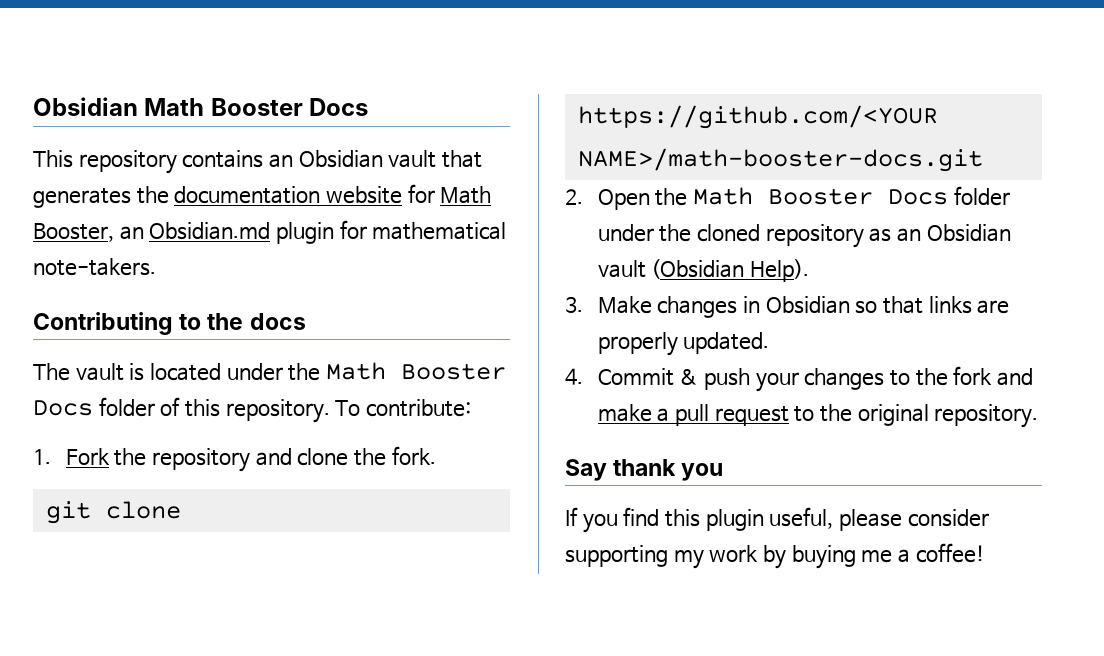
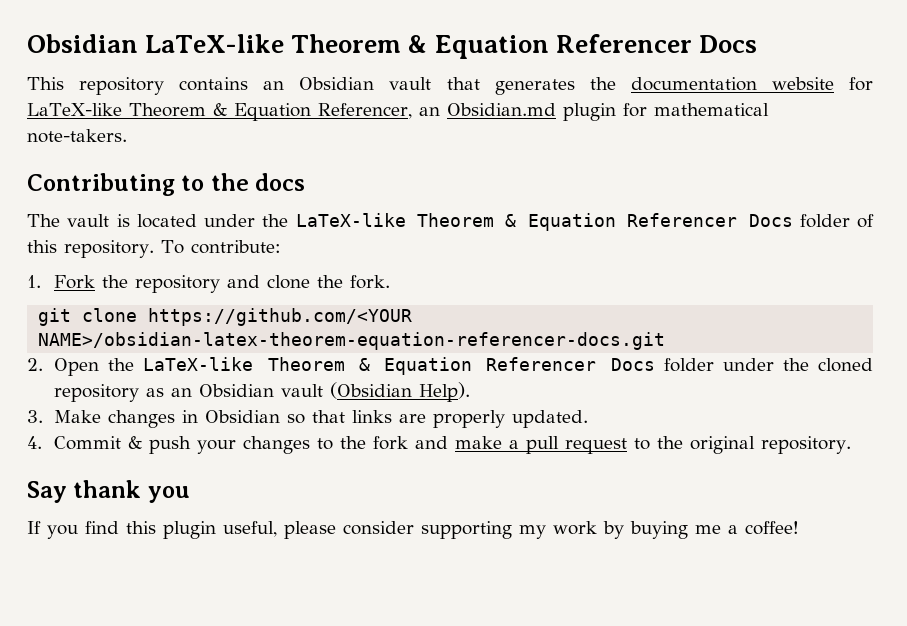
[33,97,303,116] Obsidian Math Booster -> [27,34,692,59] Obsidian LaTeX-like Theorem & Equation Referencer
[440,186,492,204] [33,223,114,242] Math Booster, -> [27,103,412,121] LaTeX-like Theorem & Equation Referencer,
[325,362,506,380] Math Booster -> [295,213,738,231] LaTeX-like Theorem & Equation Referencer
[577,148,983,172] NAME>/math-booster-docs.git -> [38,332,666,350] NAME>/obsidian-latex-theorem-equation-referencer-docs.git
[692,187,873,205] Math Booster -> [143,357,597,375] LaTeX-like Theorem & Equation Referencer

